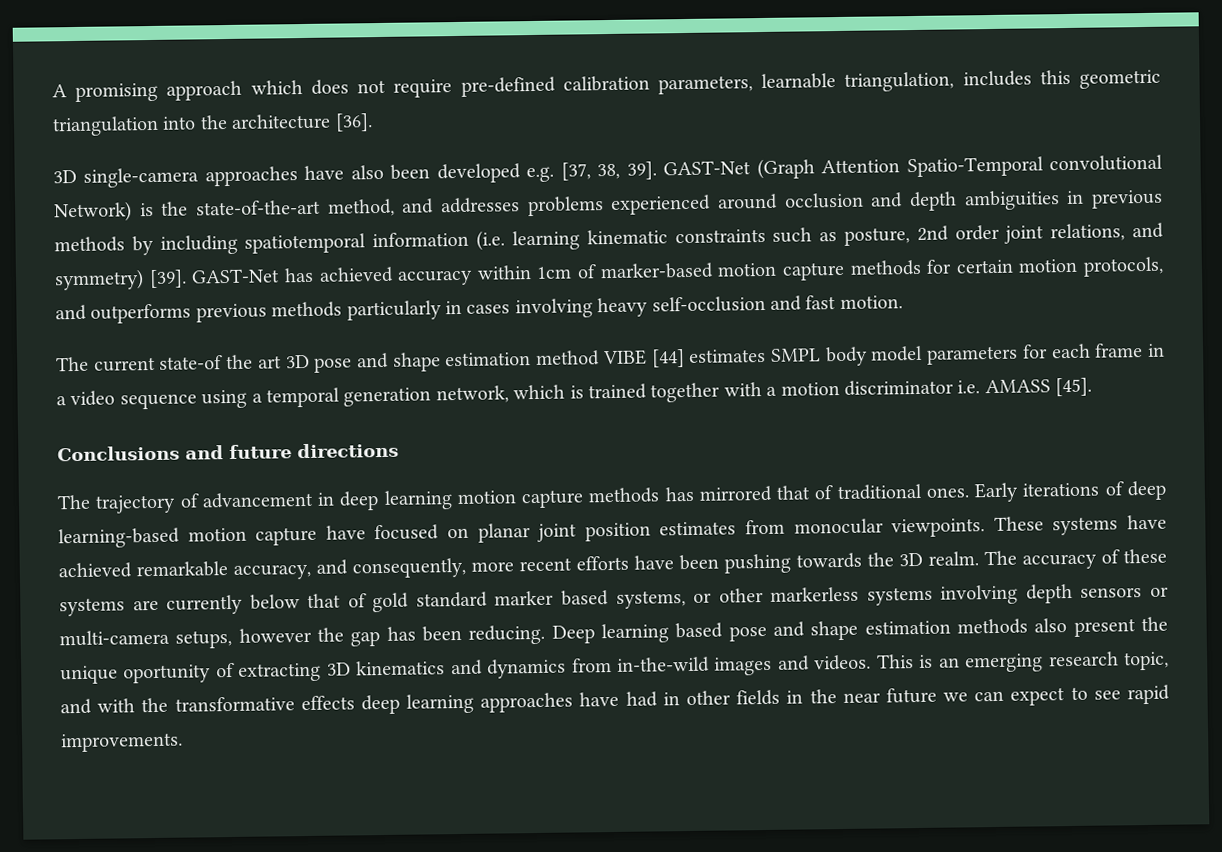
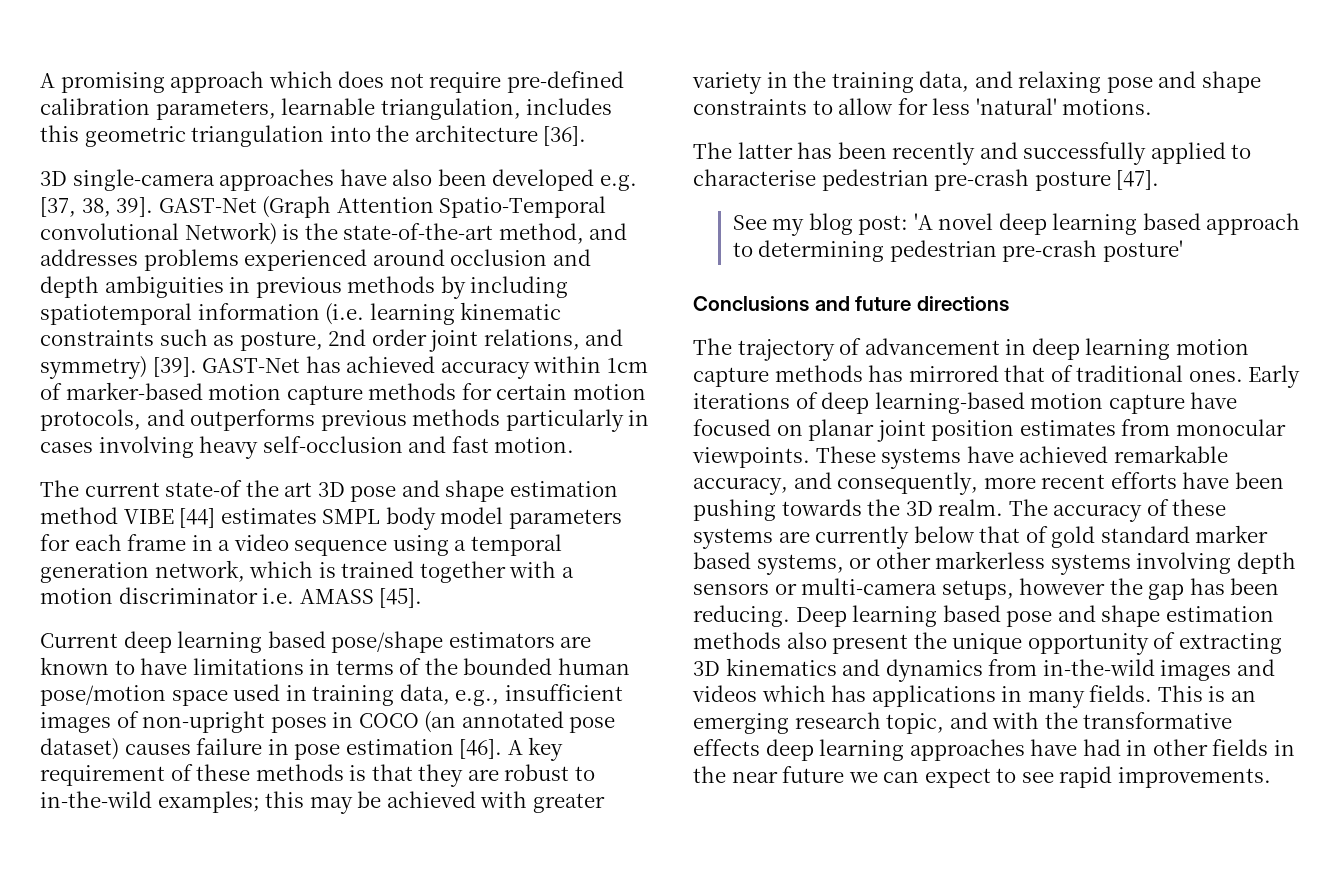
(1093, 387) none -> [40,631,592,653] [40,657,630,675] [40,684,623,706] [40,711,616,733] [40,737,564,761] [40,764,595,787] [40,791,605,814] [692,71,1261,94] [693,98,1153,115] [693,142,1252,165] [693,169,1160,191] [732,213,1301,236] [732,240,1183,262] // Current deep learning based pose/shape estimators are known to have limitations in terms of the bounded human pose/motion space used in training data, e.g., insufficient images of non-upright poses in COCO (an annotated pose dataset) causes failure in pose estimation [46]. A key requirement of these methods is that they are robust to in-the-wild examples; this may be achieved with greater variety in the training data, and relaxing pose and shape constraints to allow for less 'natural' motions. // The latter has been recently and successfully applied to characterise pedestrian pre-crash posture [47]. // See my blog post: 'A novel deep learning based approach to determining pedestrian pre-crash posture'
[123,664,212,684] oportunity -> [1027,633,1149,655] opportunity
[814,654,872,671] videos. -> [692,685,1153,708] videos which has applications in many fields.

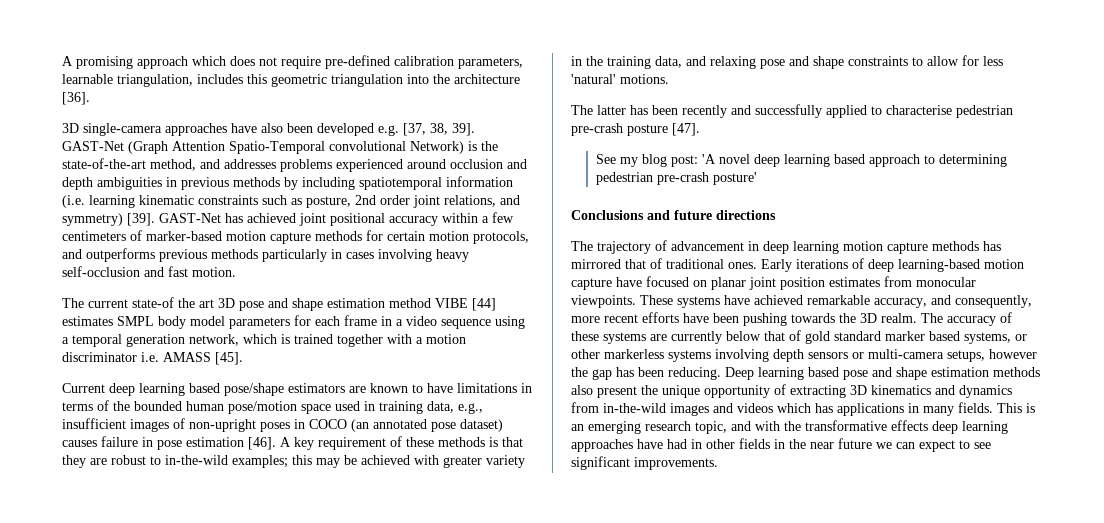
[440,356,648,379] accuracy within 1cm -> [299,212,514,226] [62,231,126,241] joint positional accuracy within a few centimeters
[1059,766,1113,788] rapid -> [571,456,630,470] significant

